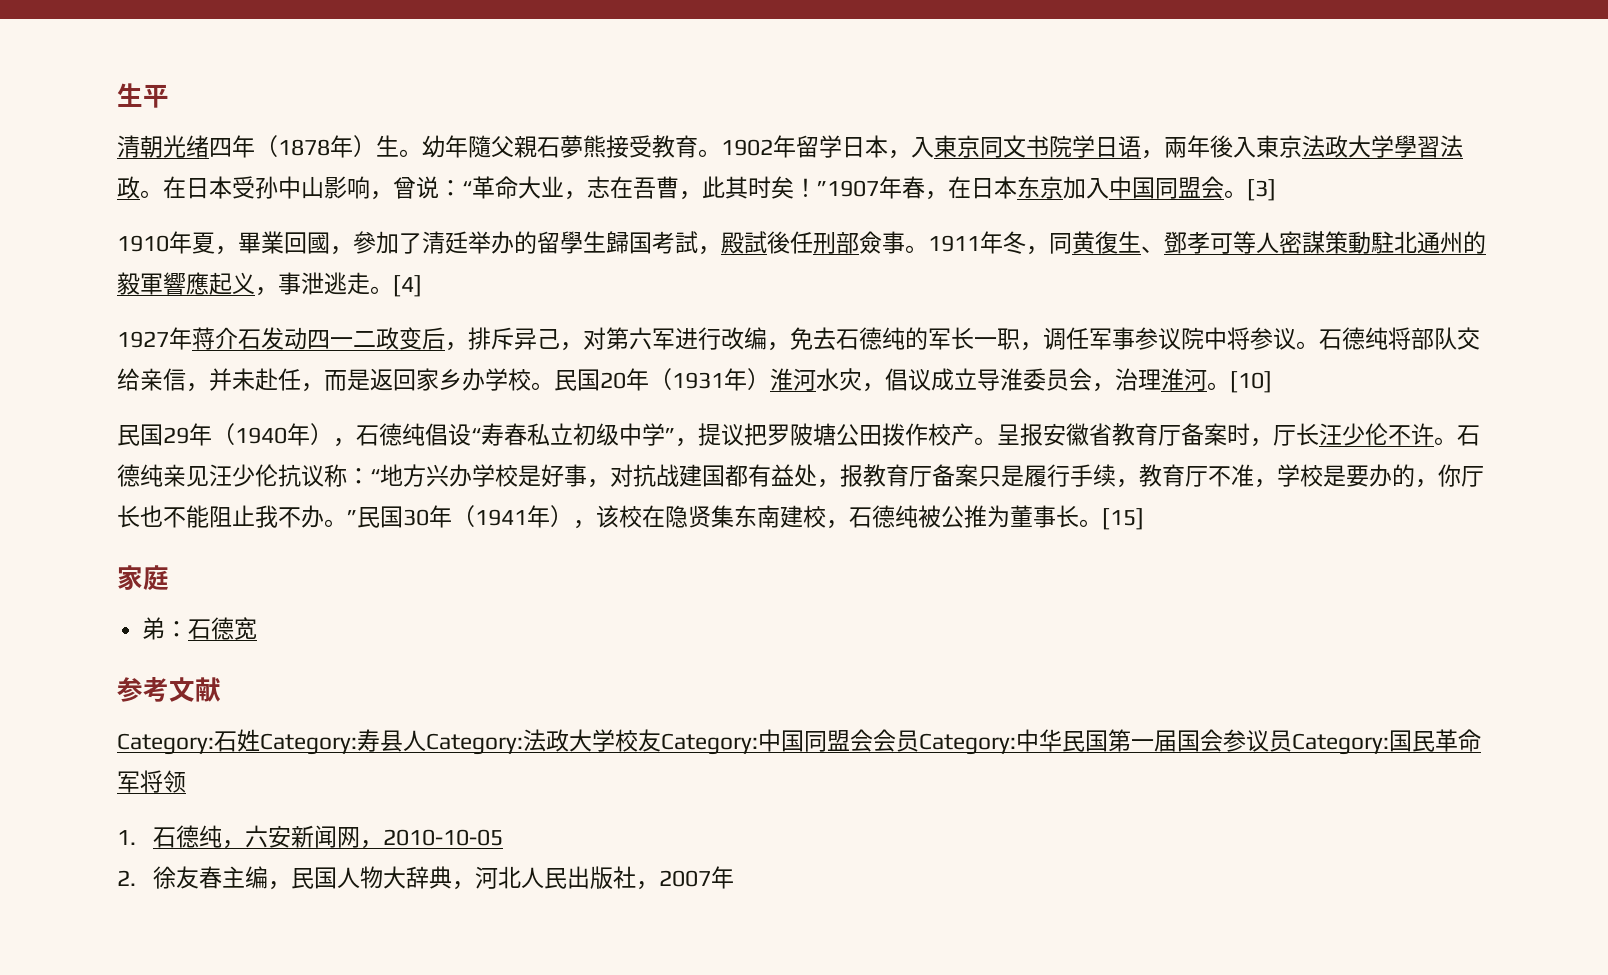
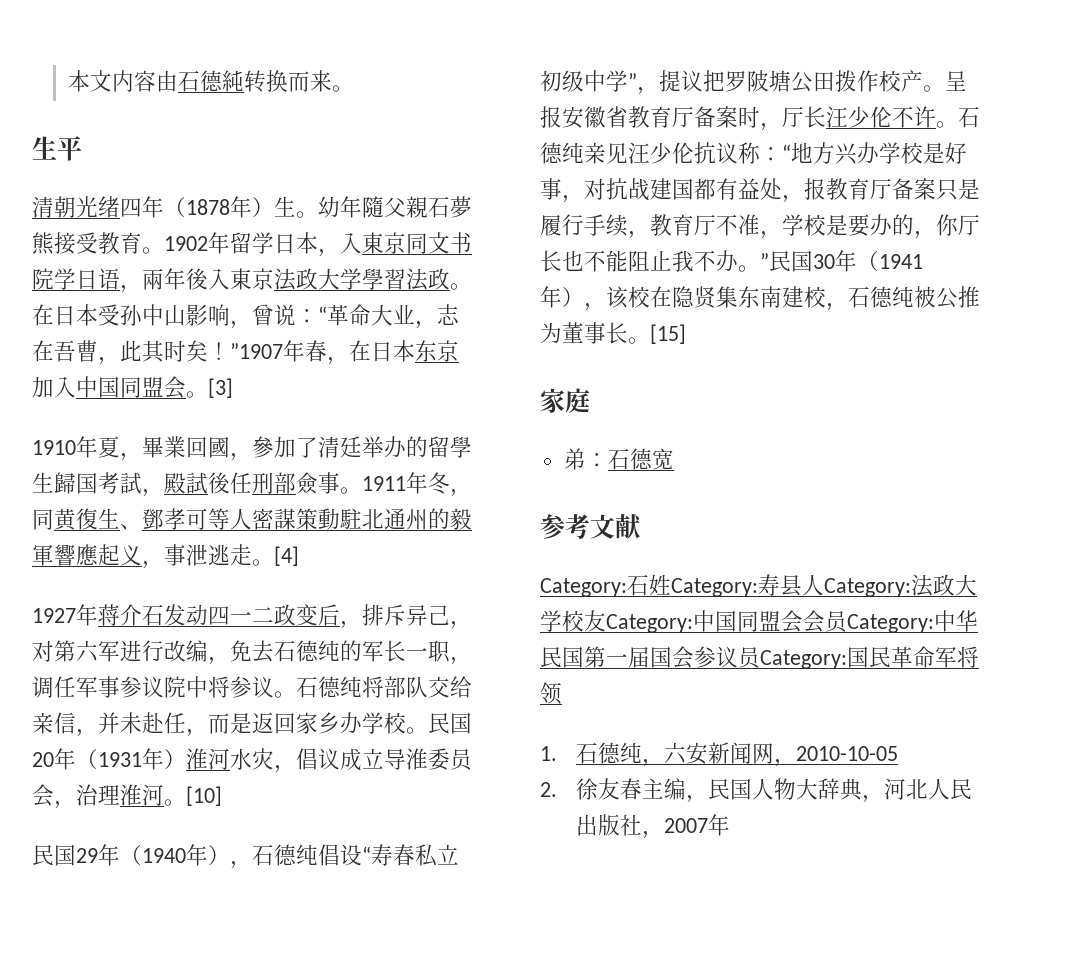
(117, 95) none -> [68,70,355,93] 本文内容由石德純转换而来。 //

